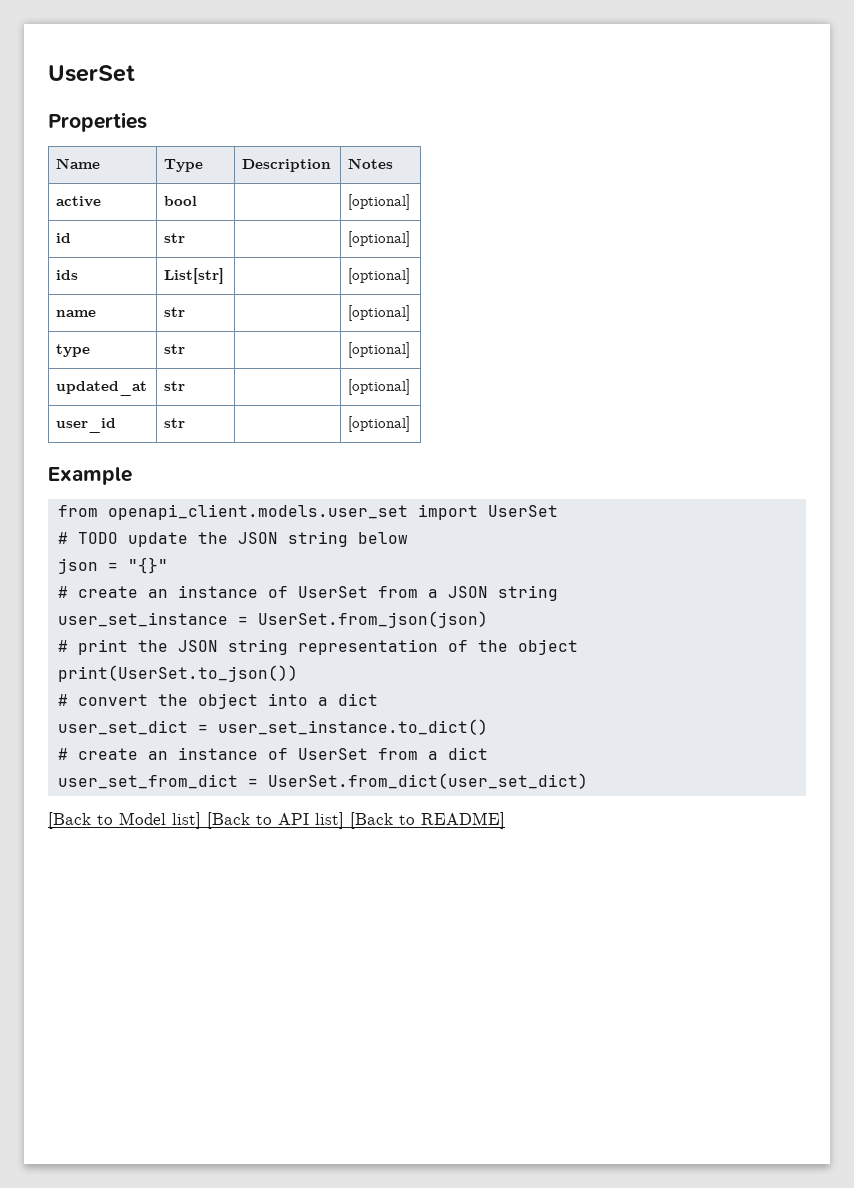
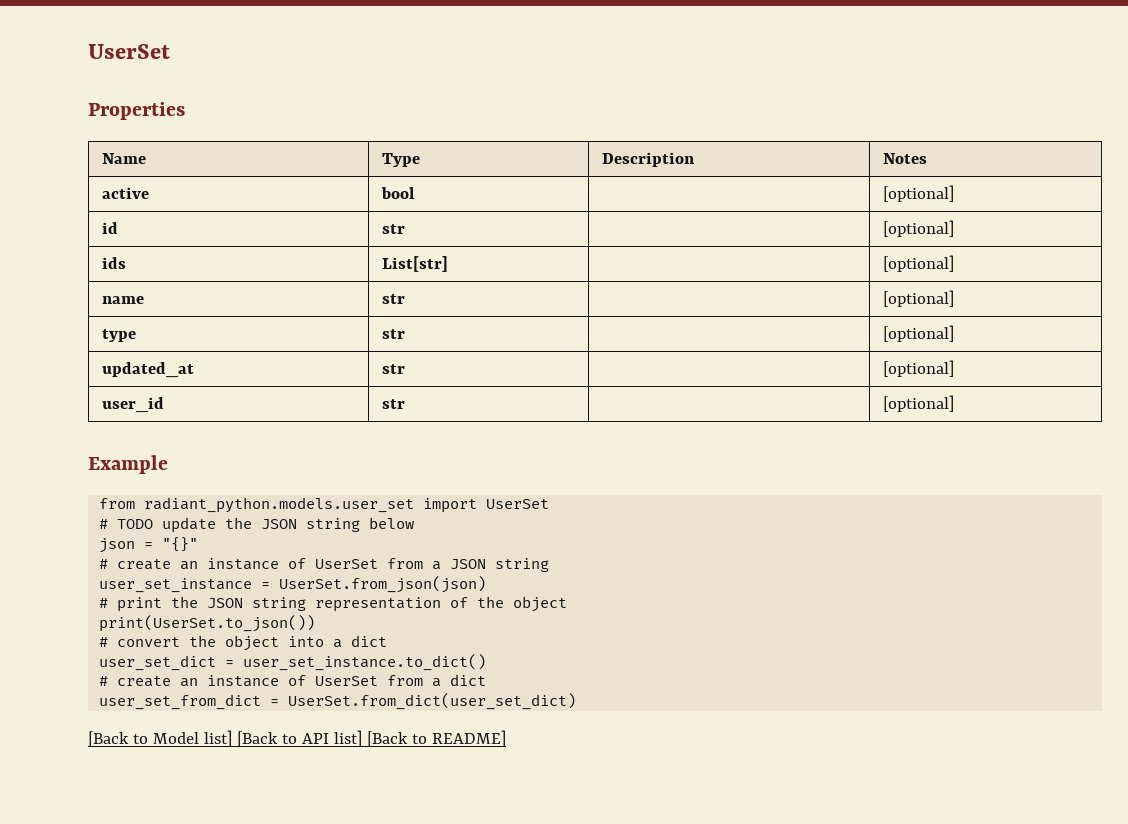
[107,504,408,520] openapi_client.models.user_set -> [144,497,415,513] radiant_python.models.user_set

